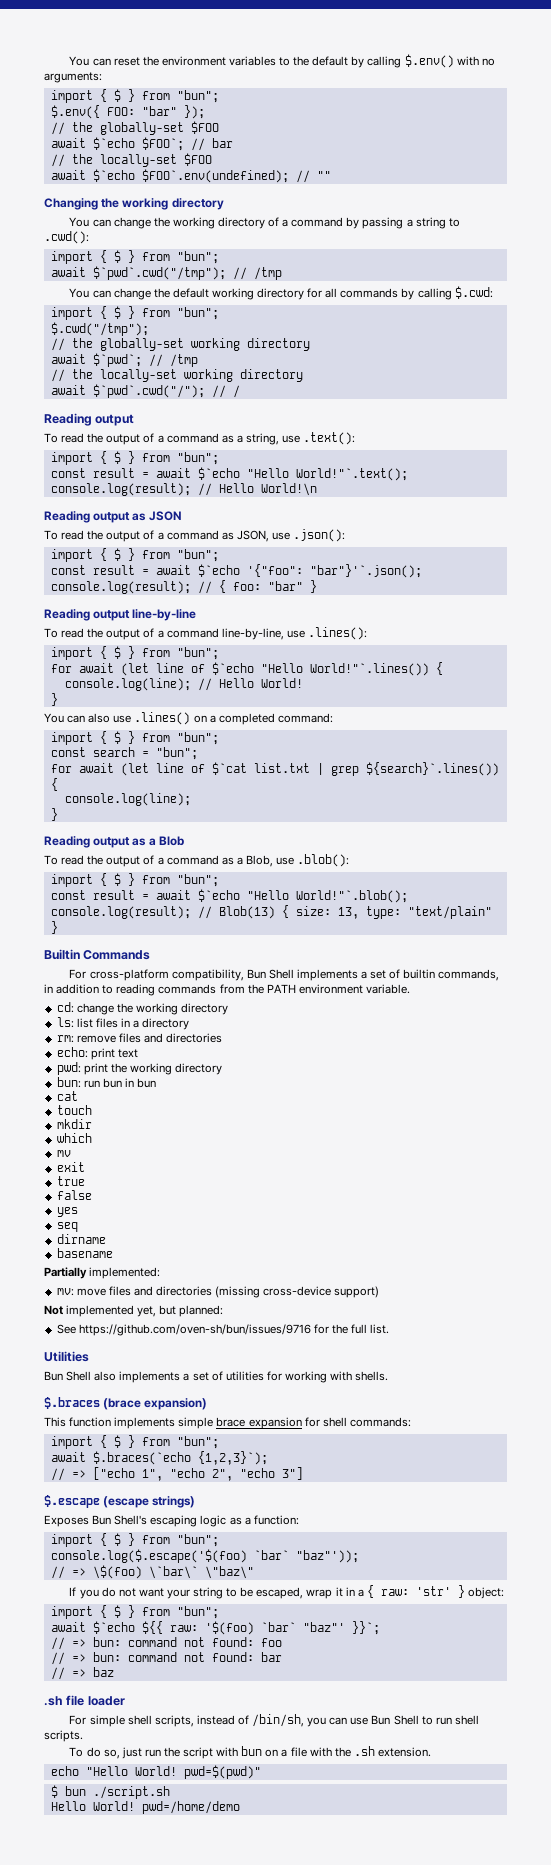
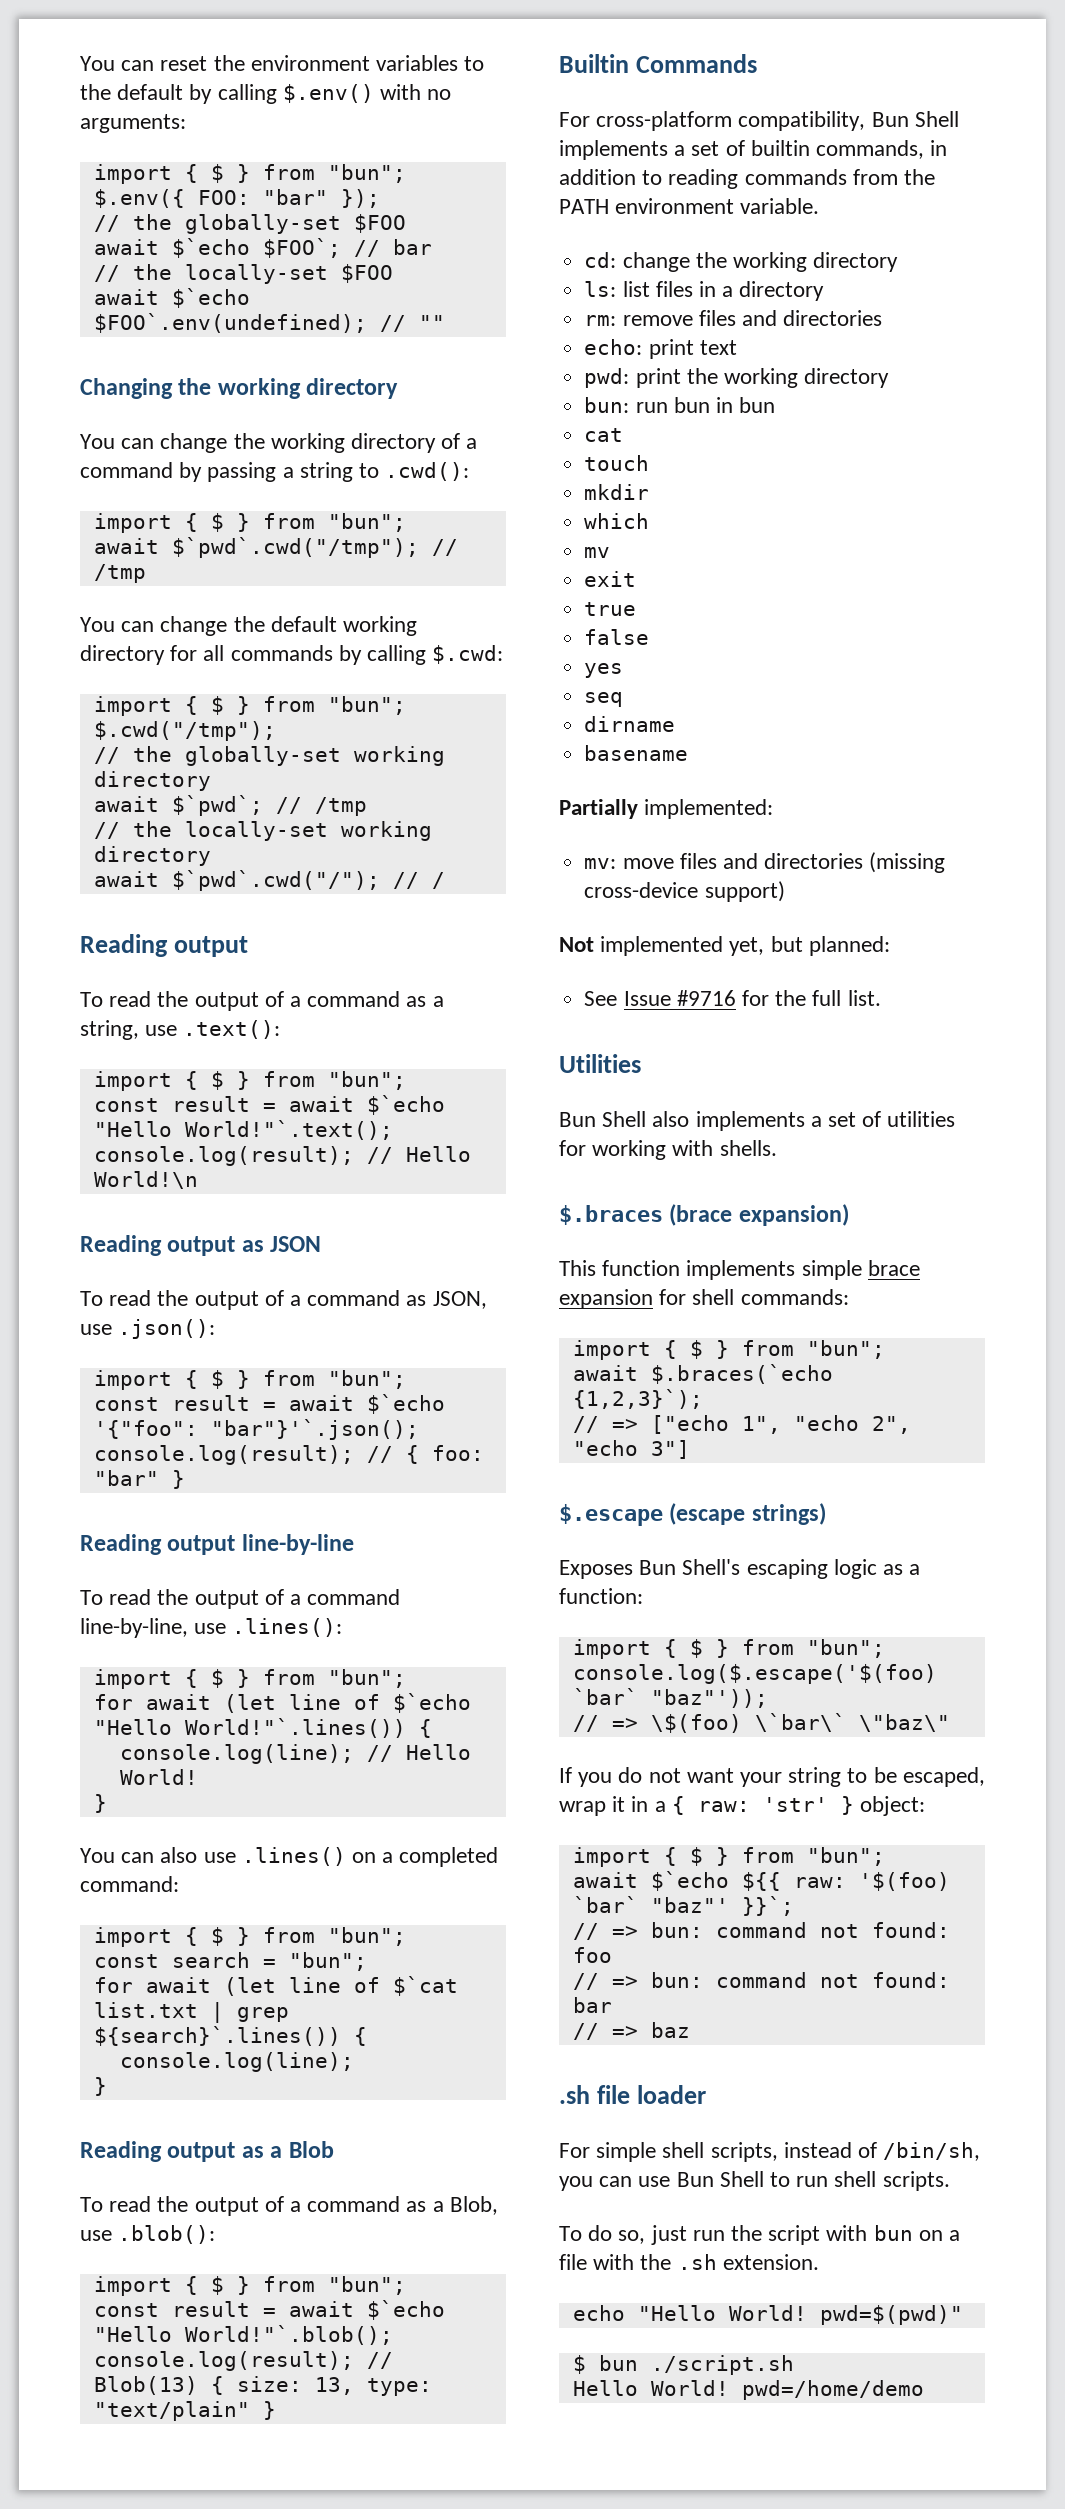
[78,1324,311,1336] https://github.com/oven-sh/bun/issues/9716 -> [623,990,736,1006] Issue #9716

